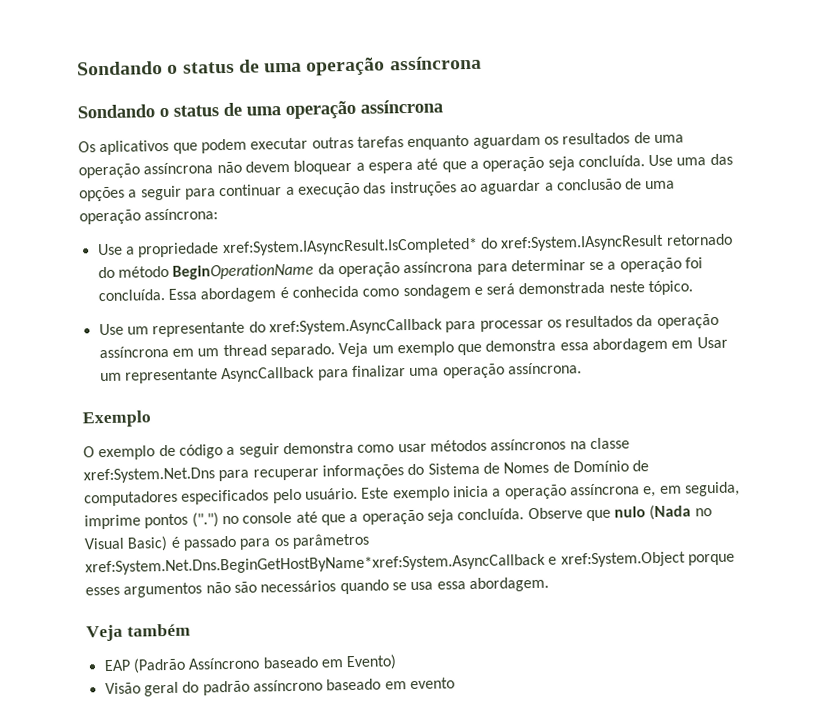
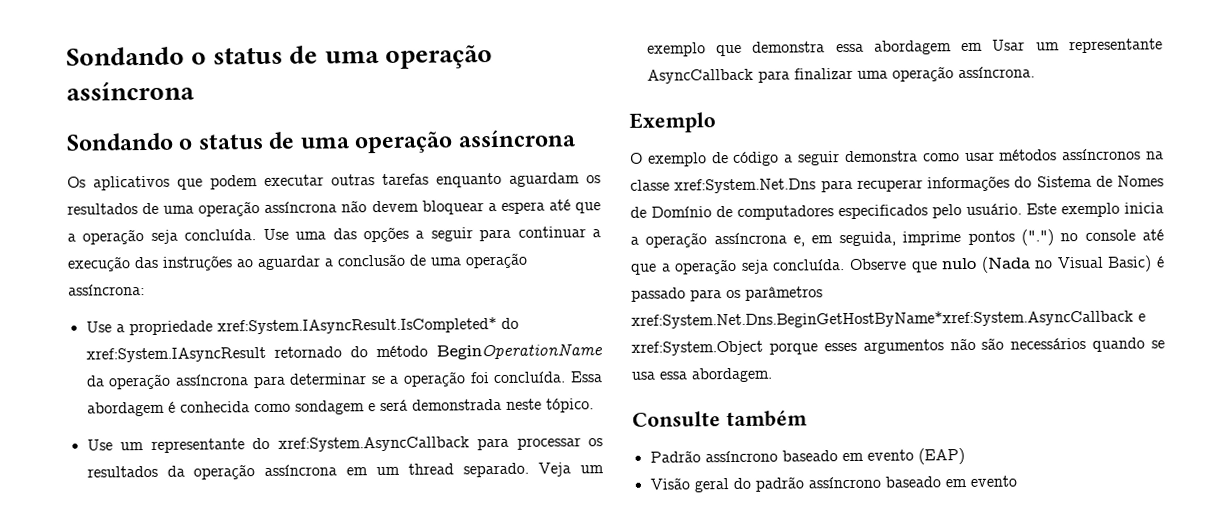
[86,624,123,642] Veja -> [632,411,721,427] Consulte
[103,654,398,674] EAP (Padrão Assíncrono baseado em Evento) -> [649,448,965,465] Padrão assíncrono baseado em evento (EAP)

